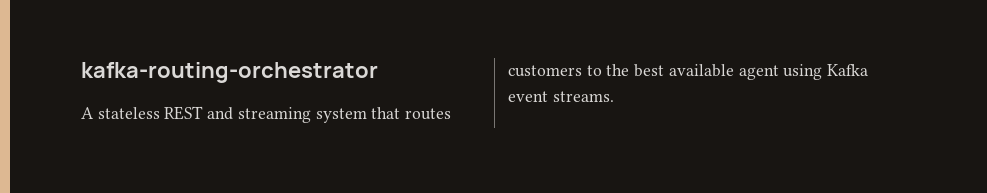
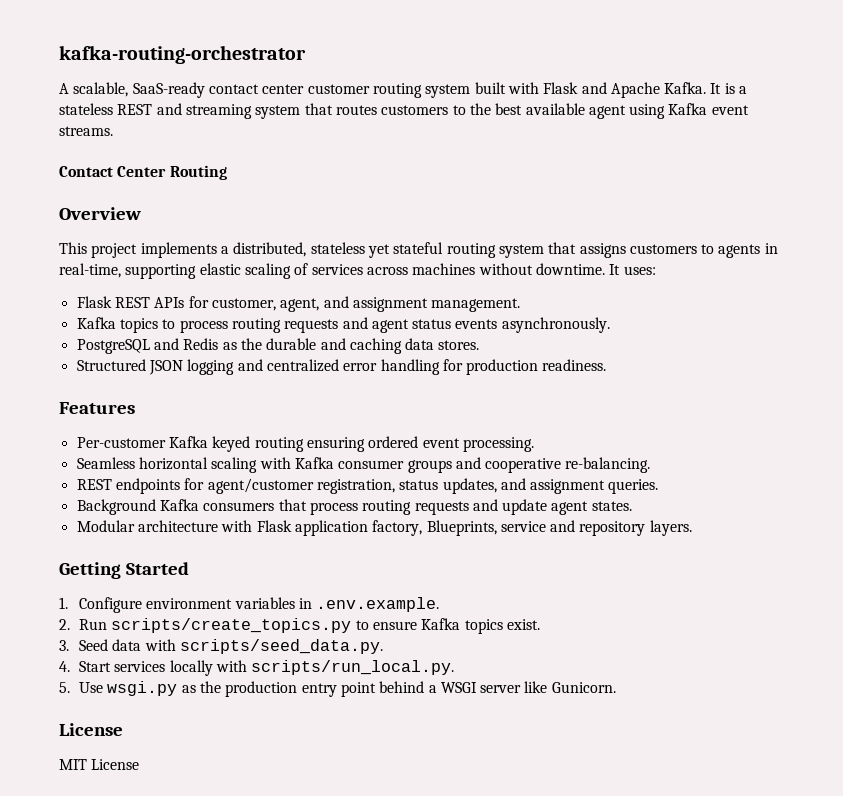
(94, 113) none -> [73,82,748,98] scalable, SaaS-ready contact center customer routing system built with Flask and Apache Kafka. It is a
(614, 96) none -> [59,165,227,180] [59,207,141,220] [59,242,778,258] [59,263,656,279] [76,296,521,312] [76,317,610,333] [76,338,480,354] [76,359,607,375] [59,402,135,414] [76,436,534,452] [76,457,651,473] [76,478,659,494] [76,499,632,515] [76,520,692,536] [59,562,189,579] [59,597,440,613] [59,618,540,634] [59,639,383,654] [59,660,455,676] [59,681,616,697] [59,723,123,736] [59,759,140,770] // Contact Center Routing // Overview // This project implements a distributed, stateless yet stateful routing system that assigns customers to agents in real-time, supporting elastic scaling of services across machines without downtime. It uses: // Flask REST APIs for customer, agent, and assignment management. // Kafka topics to process routing requests and agent status events asynchronously. // PostgreSQL and Redis as the durable and caching data stores. // Structured JSON logging and centralized error handling for production readiness. // Features // Per-customer Kafka keyed routing ensuring ordered event processing. // Seamless horizontal scaling with Kafka consumer groups and cooperative re-balancing. // REST endpoints for agent/customer registration, status updates, and assignment queries. // Background Kafka consumers that process routing requests and update agent states. // Modular architecture with Flask application factory, Blueprints, service and repository layers. // Getting Started // 1. Configure environment variables in .env.example. // 2. Run scripts/create_topics.py to ensure Kafka topics exist. // 3. Seed data with scripts/seed_data.py. // 4. Start services locally with scripts/run_local.py. // 5. Use wsgi.py as the production entry point behind a WSGI server like Gunicorn. // License // MIT License

